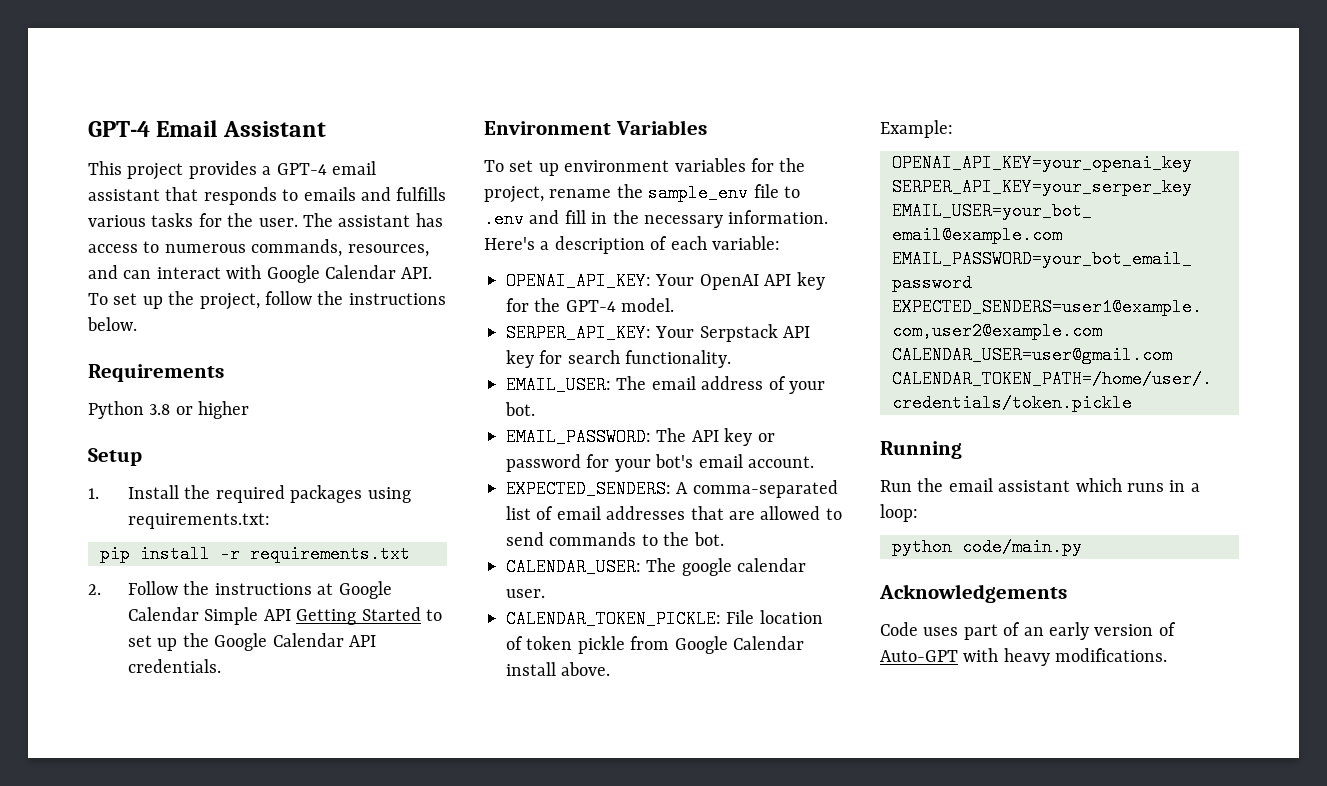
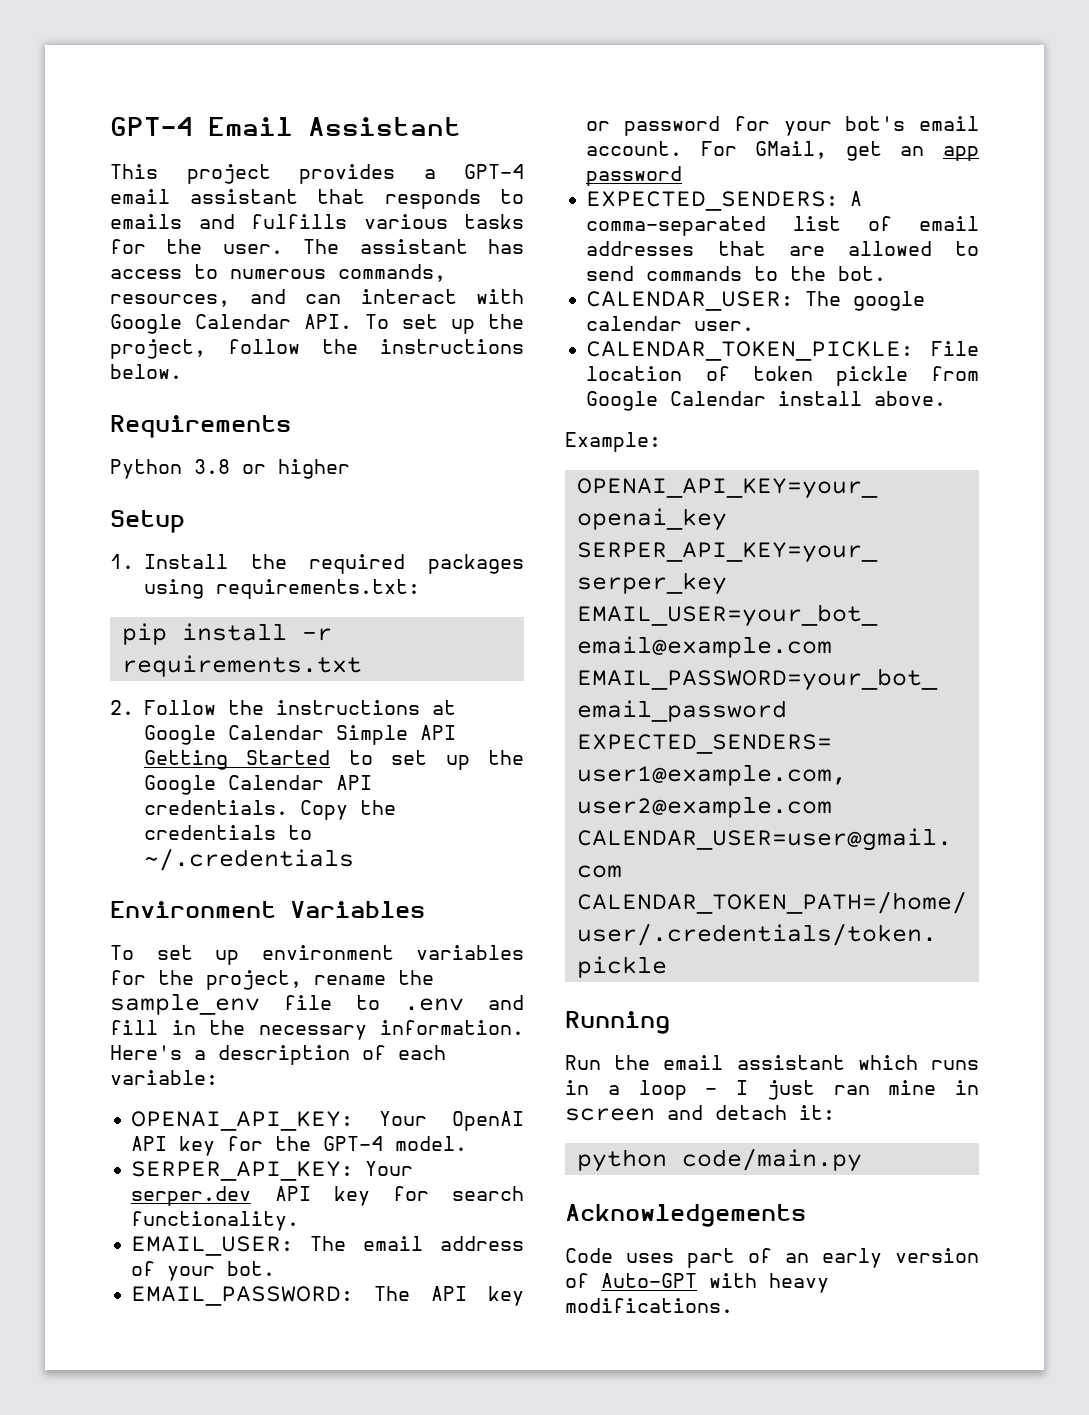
(221, 666) none -> [299,800,396,820] [143,825,312,840] [143,848,354,871] Copy the credentials to ~/.credentials
[699,324,778,342] Serpstack -> [131,1186,252,1206] serper.dev
(814, 462) none -> [700,141,979,161] [586,166,683,186] For GMail, get an app password
[880,504,918,522] loop: -> [638,1080,979,1100] [565,1105,835,1121] loop - I just ran mine in screen and detach it:

